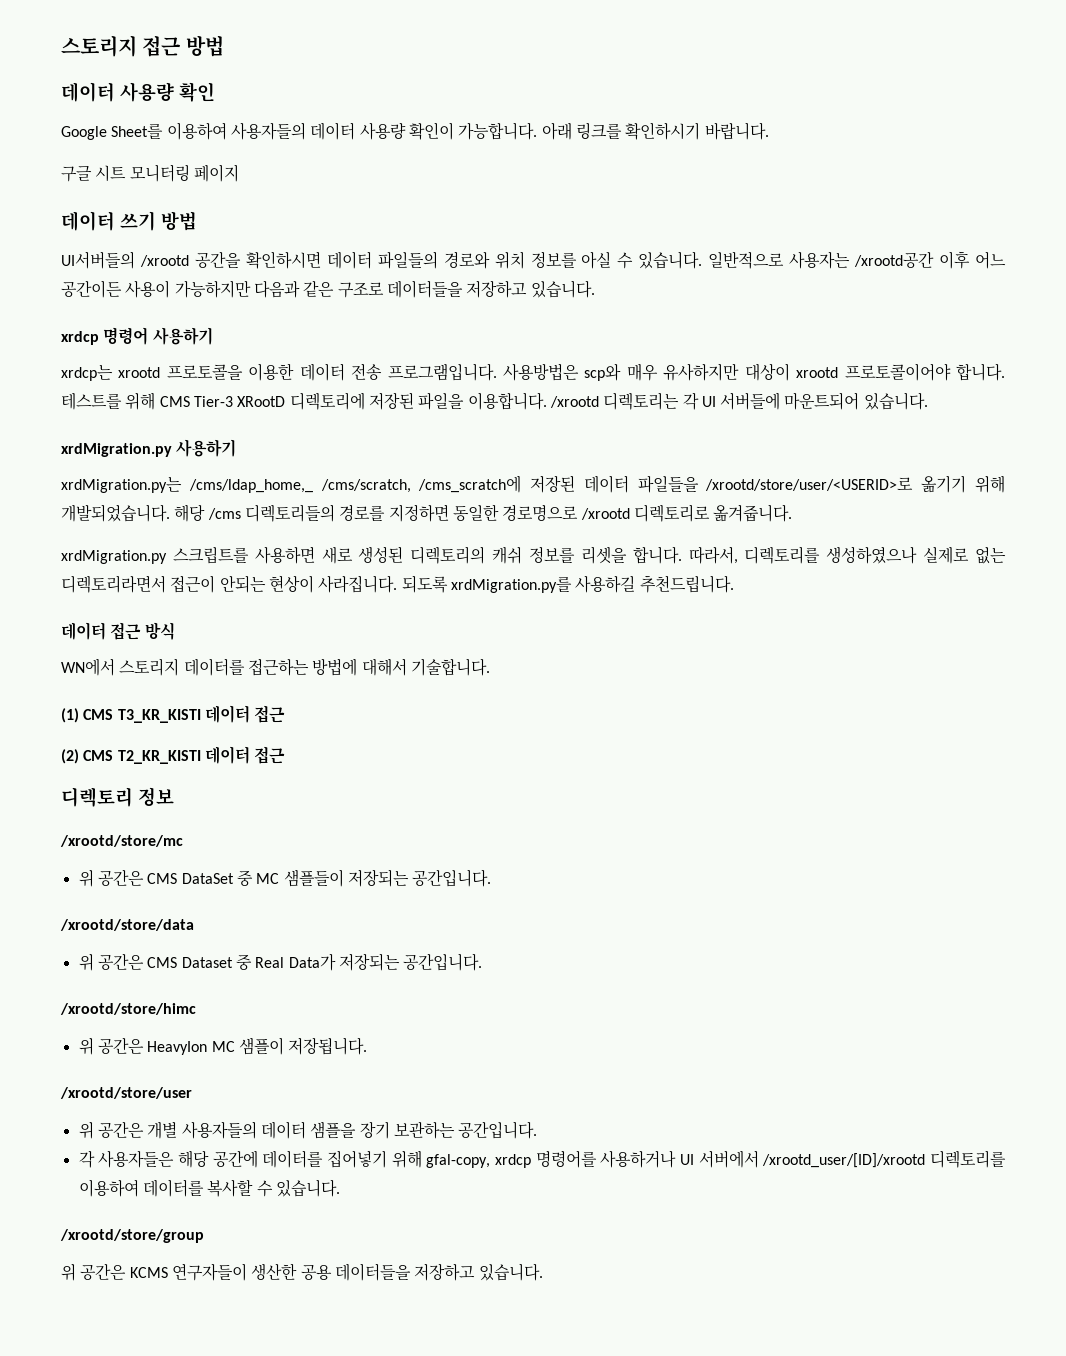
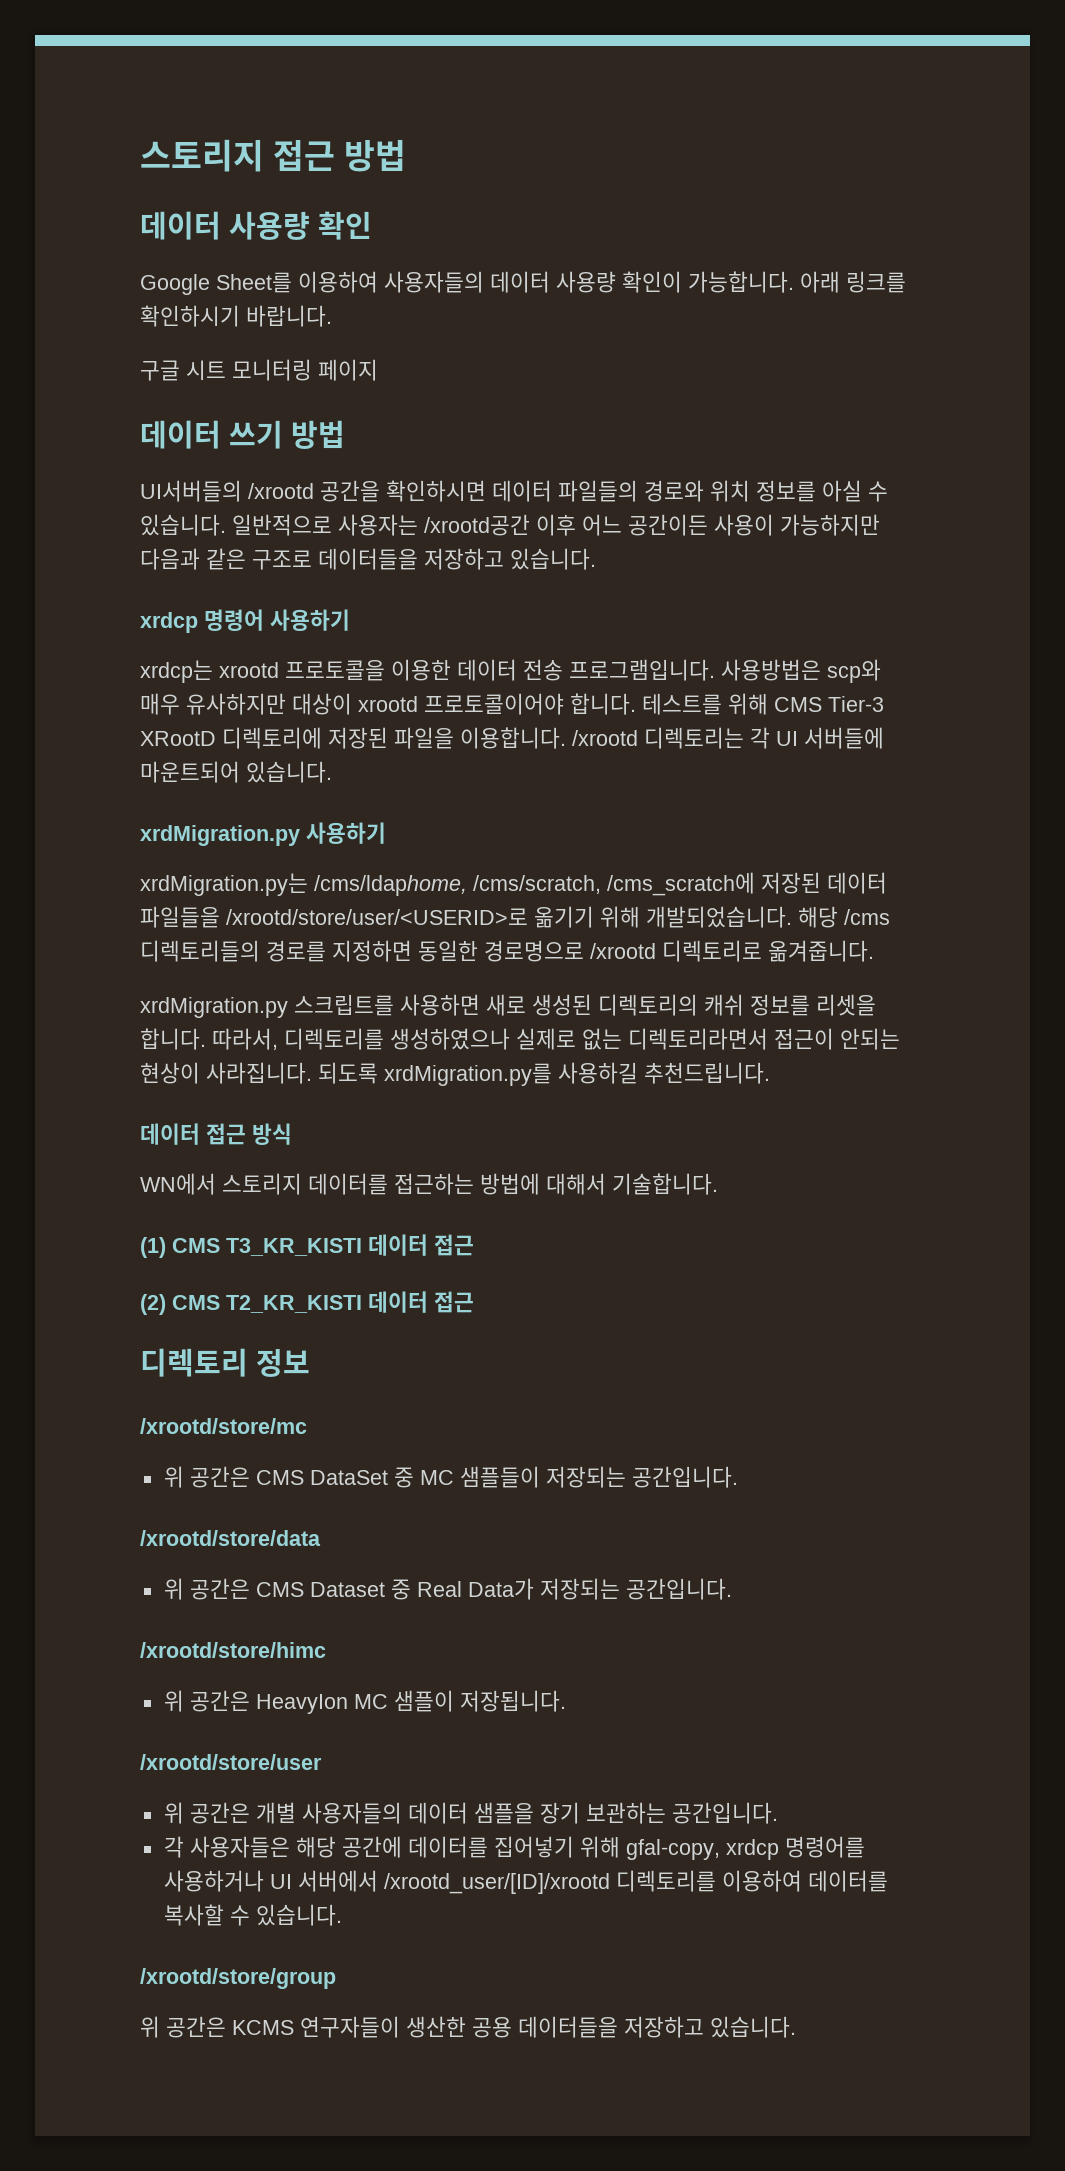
[188,479,313,493] /cms/ldap_home,_ -> [314,875,467,896] /cms/ldaphome,

